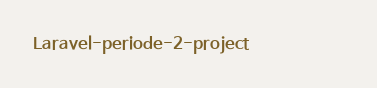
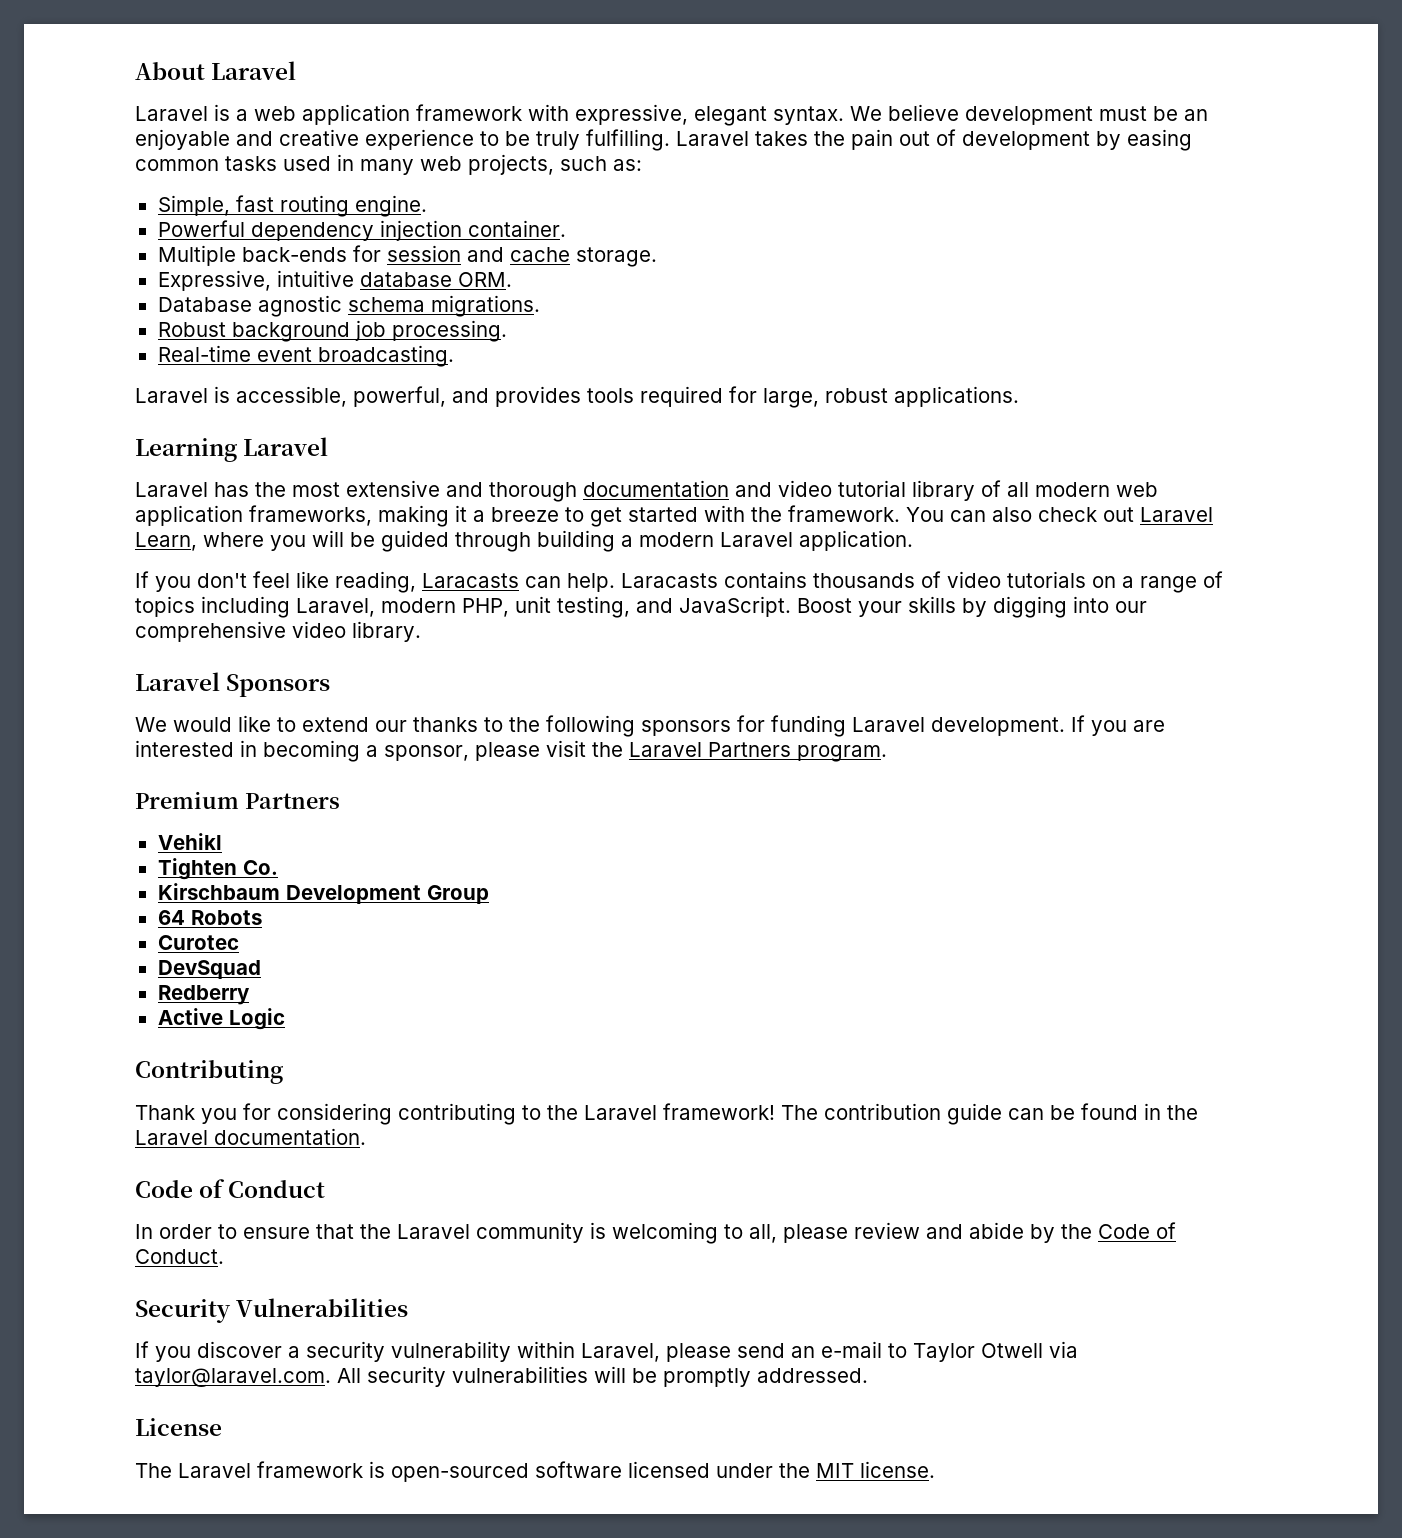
[33,35,250,54] Laravel-periode-2-project -> [135,61,297,80] [135,104,1208,126] [135,129,1192,151] [135,154,642,175] [157,195,427,217] [157,220,566,241] [157,245,657,267] [157,270,512,291] [157,295,540,317] [157,320,507,342] [157,345,454,367] [135,386,1019,408] [135,437,329,462] [135,480,1158,502] [135,505,1213,527] [135,530,913,552] [135,571,1223,593] [135,596,1147,618] [135,621,421,642] [135,672,331,697] [135,715,1165,737] [135,740,887,762] [135,791,340,809] [157,833,222,850] [157,858,278,880] [157,883,489,904] [157,910,262,925] [157,935,239,950] [157,960,261,979] [157,985,250,1005] [157,1008,285,1030] [135,1060,283,1084] [135,1103,1198,1125] [135,1128,366,1145] [135,1179,326,1198] [135,1222,1176,1244] [135,1249,224,1264] [135,1298,409,1323] [135,1341,1078,1362] [135,1366,868,1387] [135,1418,222,1436] [135,1461,935,1482] About Laravel // Laravel is a web application framework with expressive, elegant syntax. We believe development must be an enjoyable and creative experience to be truly fulfilling. Laravel takes the pain out of development by easing common tasks used in many web projects, such as: // Simple, fast routing engine. // Powerful dependency injection container. // Multiple back-ends for session and cache storage. // Expressive, intuitive database ORM. // Database agnostic schema migrations. // Robust background job processing. // Real-time event broadcasting. // Laravel is accessible, powerful, and provides tools required for large, robust applications. // Learning Laravel // Laravel has the most extensive and thorough documentation and video tutorial library of all modern web application frameworks, making it a breeze to get started with the framework. You can also check out Laravel Learn, where you will be guided through building a modern Laravel application. // If you don't feel like reading, Laracasts can help. Laracasts contains thousands of video tutorials on a range of topics including Laravel, modern PHP, unit testing, and JavaScript. Boost your skills by digging into our comprehensive video library. // Laravel Sponsors // We would like to extend our thanks to the following sponsors for funding Laravel development. If you are interested in becoming a sponsor, please visit the Laravel Partners program. // Premium Partners // Vehikl // Tighten Co. // Kirschbaum Development Group // 64 Robots // Curotec // DevSquad // Redberry // Active Logic // Contributing // Thank you for considering contributing to the Laravel framework! The contribution guide can be found in the Laravel documentation. // Code of Conduct // In order to ensure that the Laravel community is welcoming to all, please review and abide by the Code of Conduct. // Security Vulnerabilities // If you discover a security vulnerability within Laravel, please send an e-mail to Taylor Otwell via taylor@laravel.com. All security vulnerabilities will be promptly addressed. // License // The Laravel framework is open-sourced software licensed under the MIT license.

